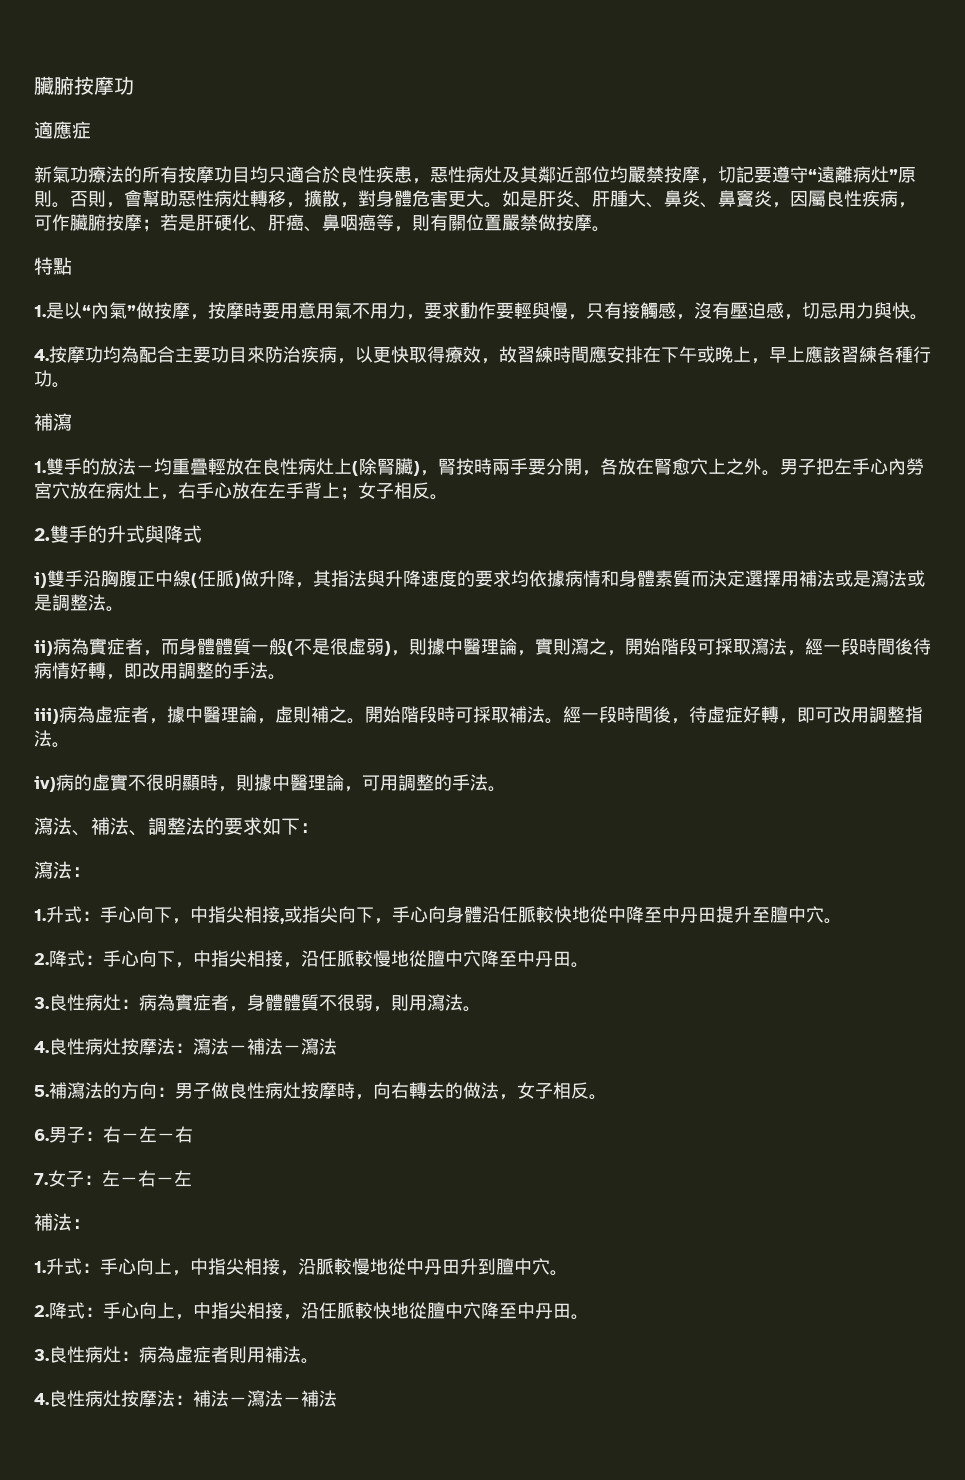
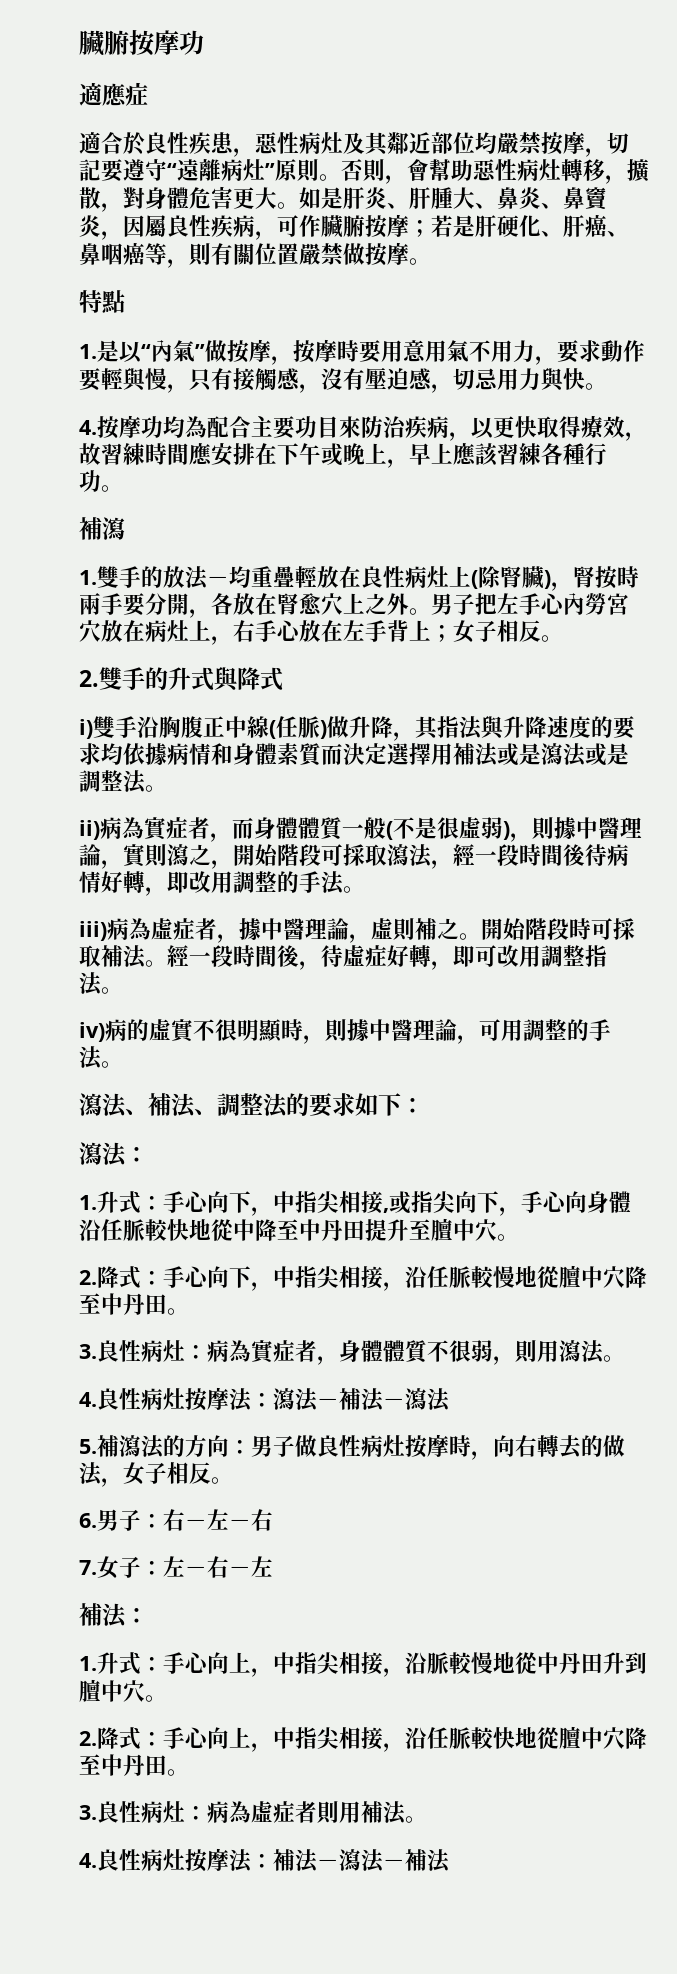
[34,166,286,183] 新氣功療法的所有按摩功目均只 -> (148, 94) none

